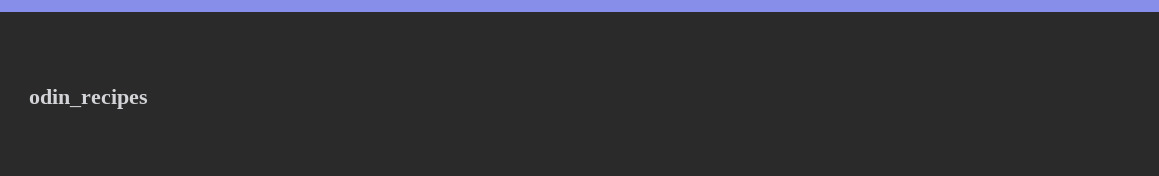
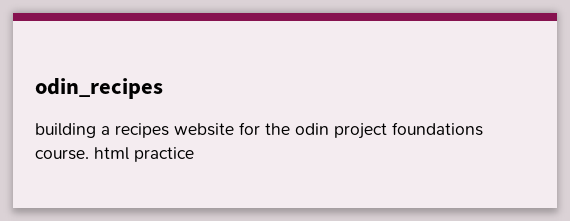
(148, 99) none -> [35,122,483,139] [35,147,194,162] // building a recipes website for the odin project foundations course. html practice

